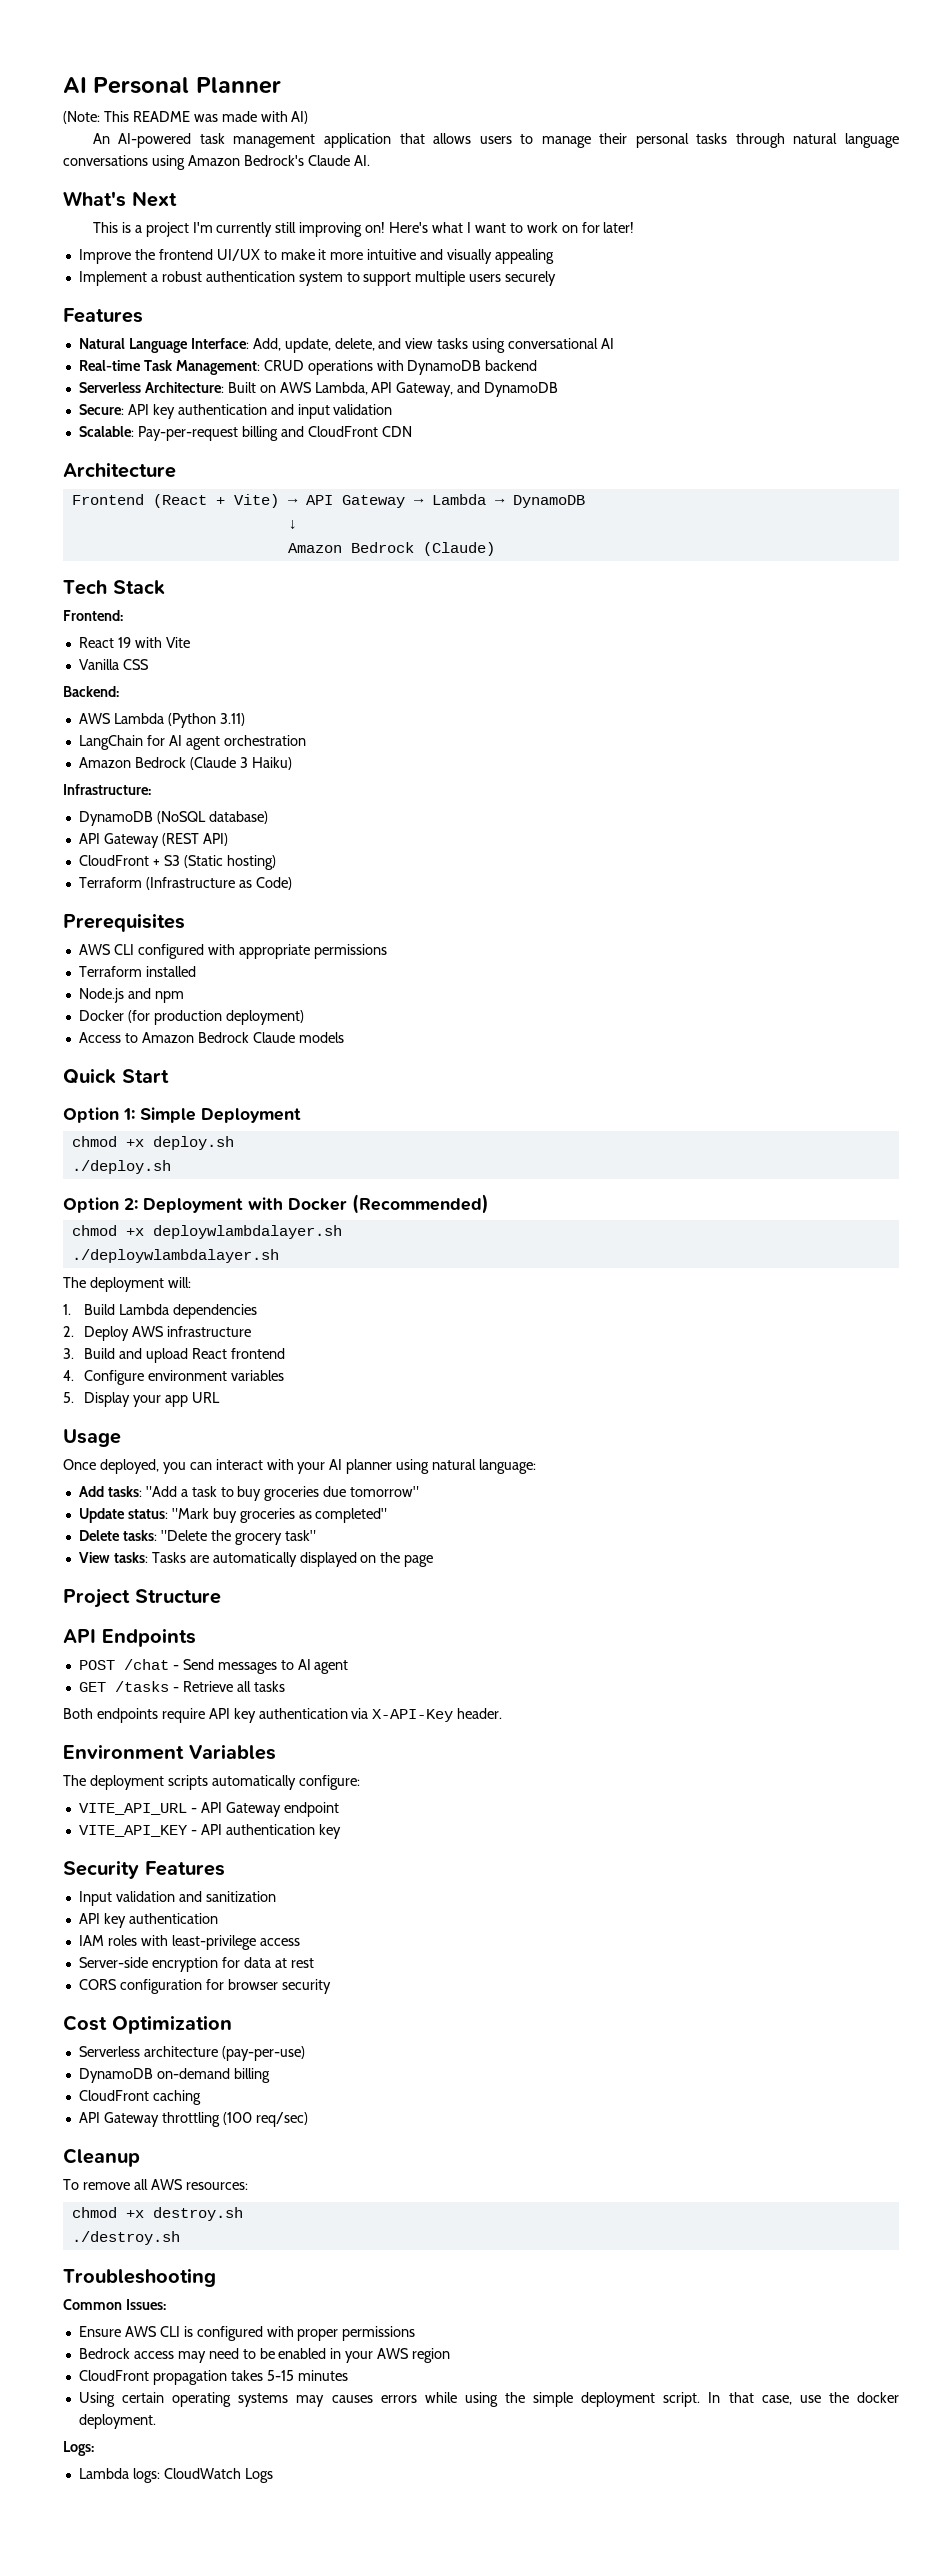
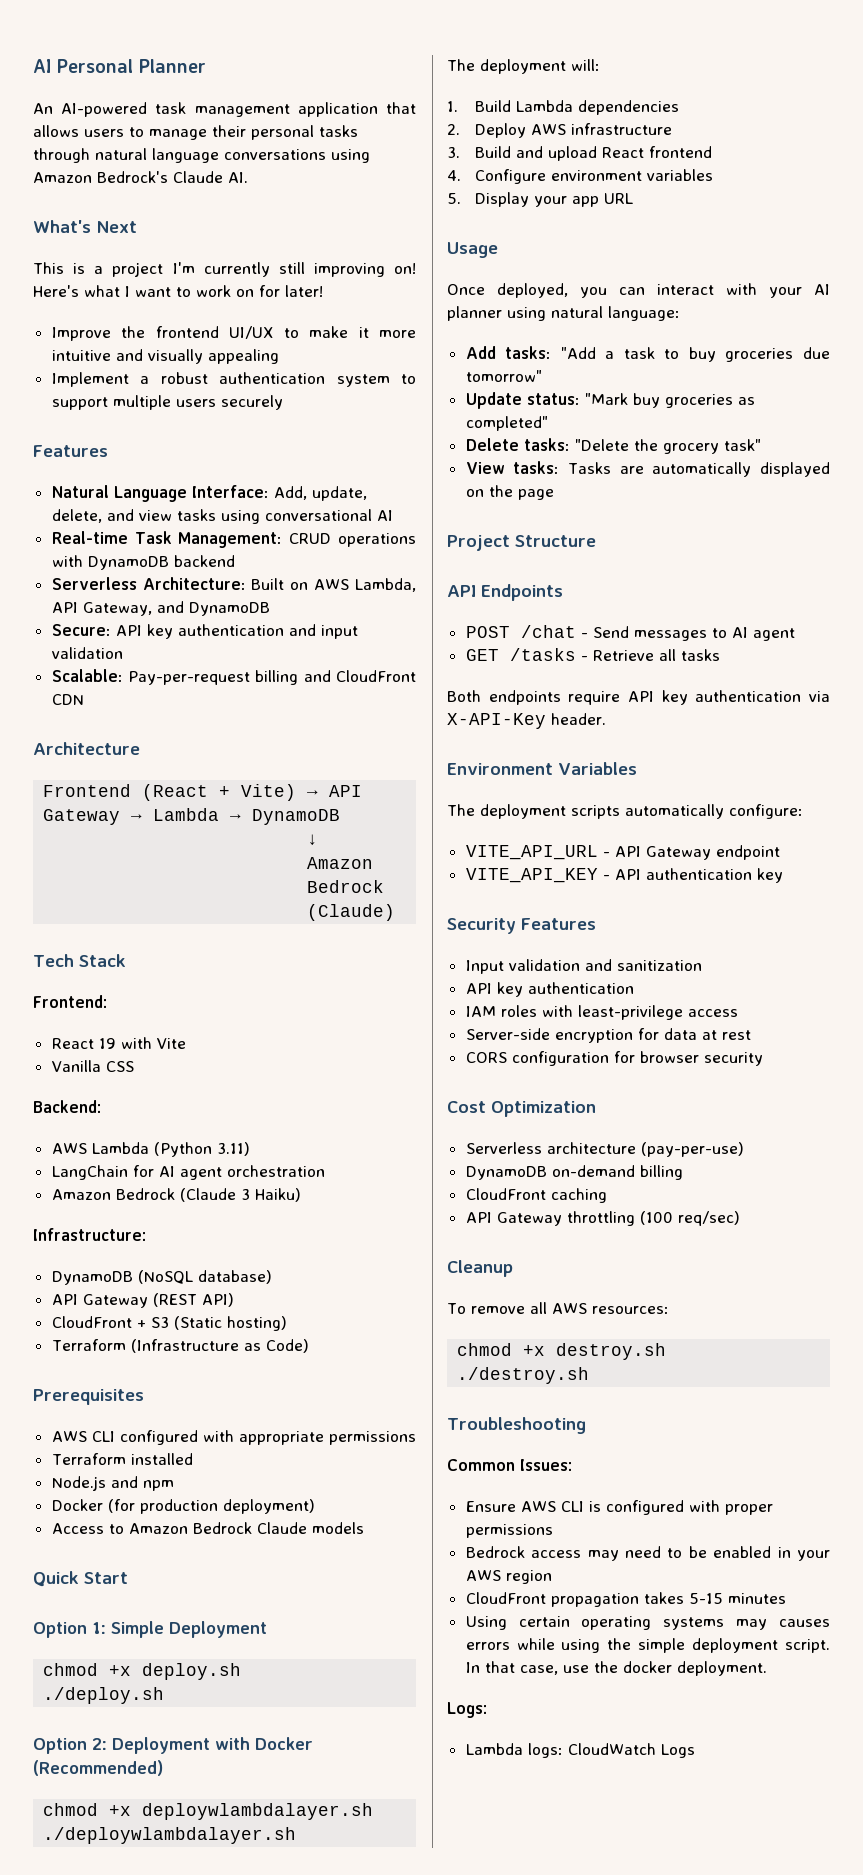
[63,111,309,124] // (Note: This README was made with AI) -> (206, 66) none

